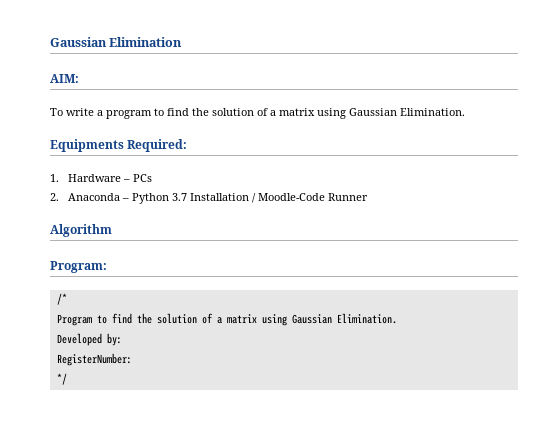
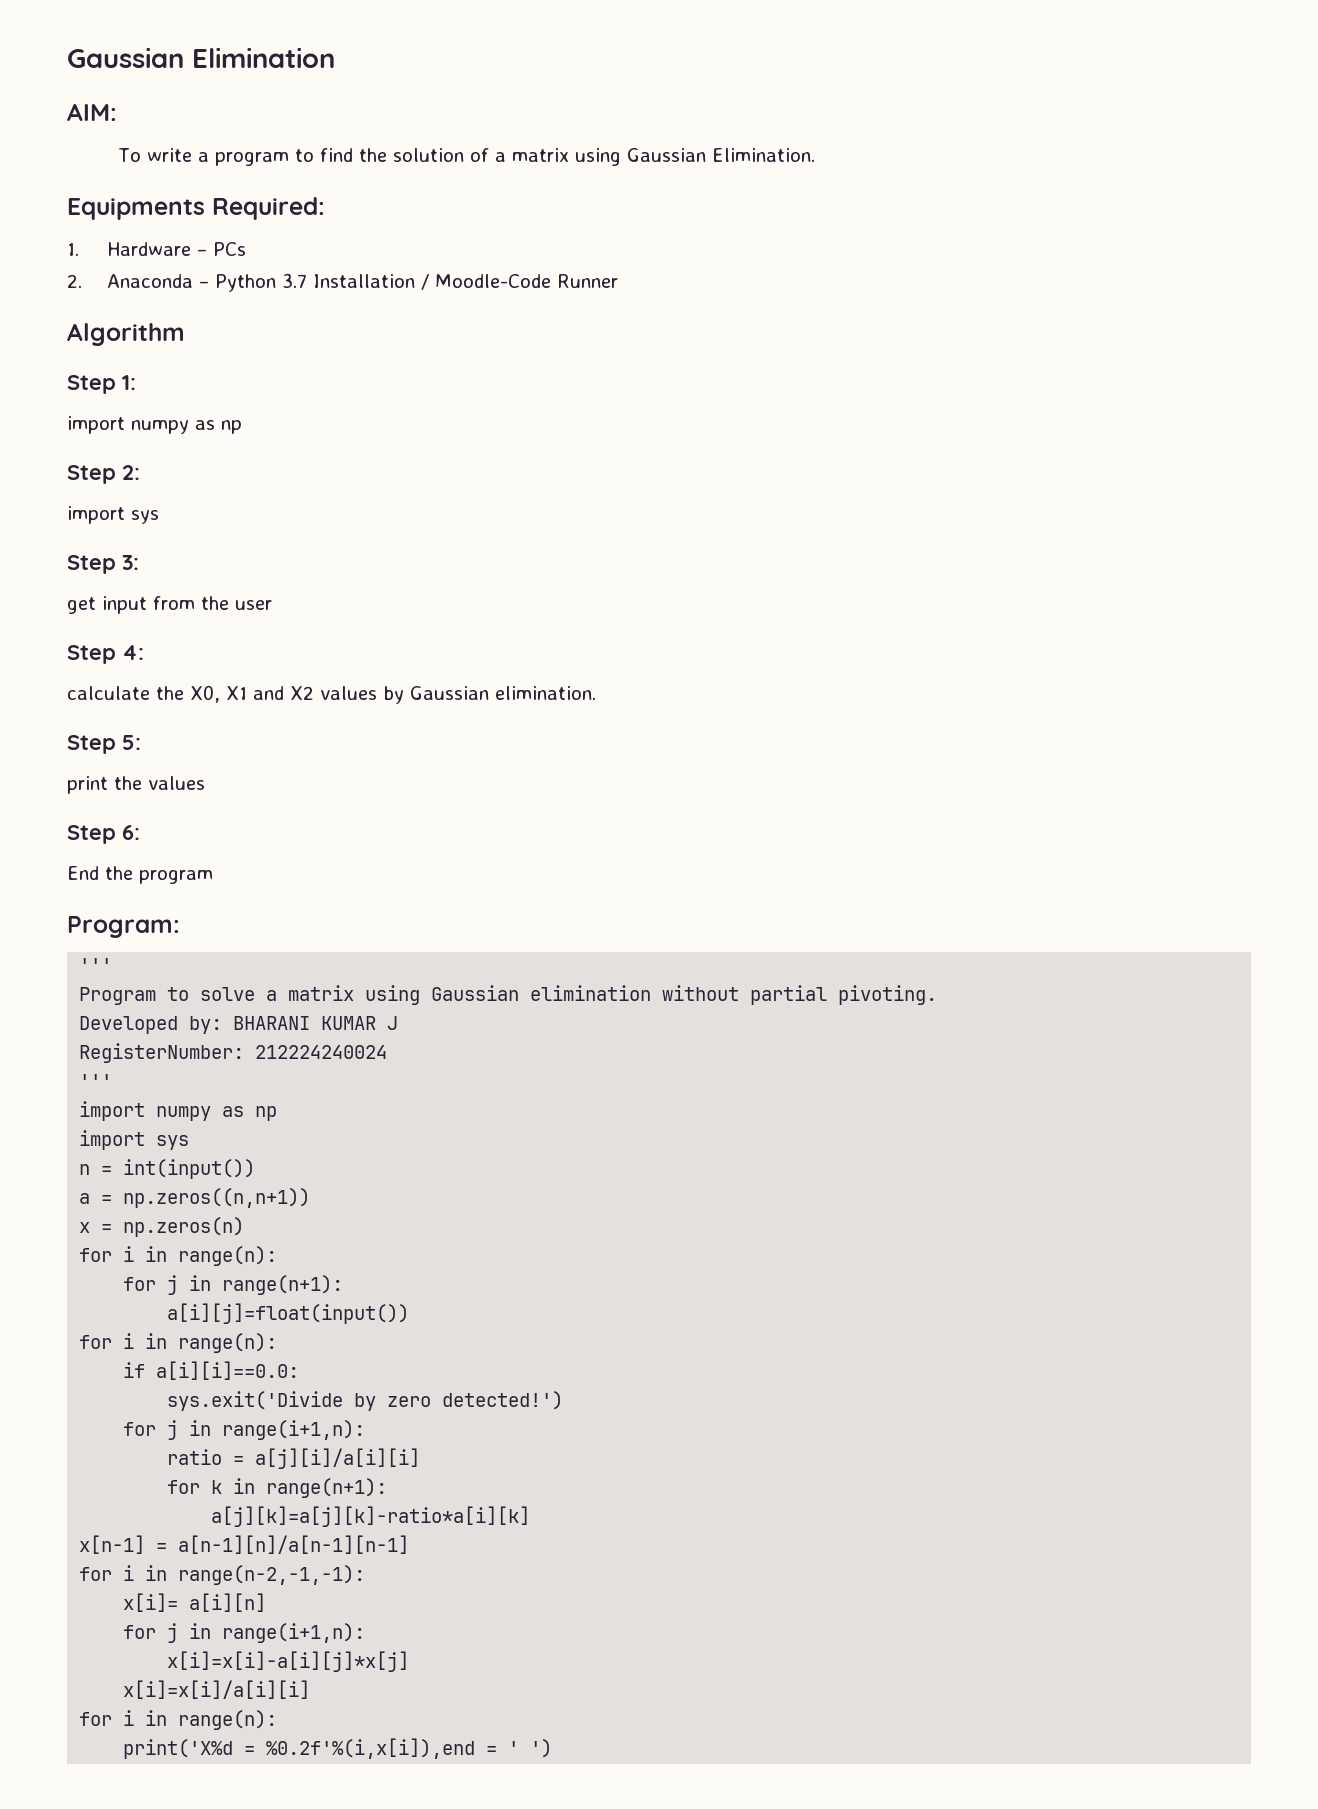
(112, 230) none -> [67,375,136,394] [67,416,242,434] [67,465,140,484] [67,506,159,524] [67,555,139,574] [67,596,272,614] [67,645,144,664] [67,685,596,704] [67,735,141,754] [67,776,205,794] [67,825,140,844] [67,866,213,884] // Step 1: // import numpy as np // Step 2: // import sys // Step 3: // get input from the user // Step 4: // calculate the X0, X1 and X2 values by Gaussian elimination. // Step 5: // print the values // Step 6: // End the program
[56,293,67,305] /* -> [79,958,113,972] '''
[111,313,397,326] [56,333,122,346] [56,353,132,366] [56,373,67,385] find the solution of a matrix using Gaussian Elimination. // Developed by: // RegisterNumber: // */ -> [200,985,938,1005] [79,1016,399,1034] [79,1043,388,1063] [79,1074,113,1088] [79,1101,278,1121] [79,1130,190,1150] [79,1159,256,1179] [79,1188,311,1208] [79,1217,245,1237] [79,1246,278,1266] [123,1275,344,1295] [167,1303,410,1324] [79,1333,278,1353] [123,1361,300,1380] [167,1391,564,1411] [123,1420,366,1440] [167,1448,421,1469] [167,1478,388,1498] [211,1506,531,1527] [79,1535,410,1554] [79,1565,366,1585] [123,1593,267,1612] [123,1623,366,1643] [167,1651,410,1672] [123,1680,311,1699] [79,1710,278,1730] [123,1738,553,1759] solve a matrix using Gaussian elimination without partial pivoting. // Developed by: BHARANI KUMAR J // RegisterNumber: 212224240024 // ''' // import numpy as np // import sys // n = int(input()) // a = np.zeros((n,n+1)) // x = np.zeros(n) // for i in range(n): // for j in range(n+1): // a[i][j]=float(input()) // for i in range(n): // if a[i][i]==0.0: // sys.exit('Divide by zero detected!') // for j in range(i+1,n): // ratio = a[j][i]/a[i][i] // for k in range(n+1): // a[j][k]=a[j][k]-ratio*a[i][k] // x[n-1] = a[n-1][n]/a[n-1][n-1] // for i in range(n-2,-1,-1): // x[i]= a[i][n] // for j in range(i+1,n): // x[i]=x[i]-a[i][j]*x[j] // x[i]=x[i]/a[i][i] // for i in range(n): // print('X%d = %0.2f'%(i,x[i]),end = ' ')

